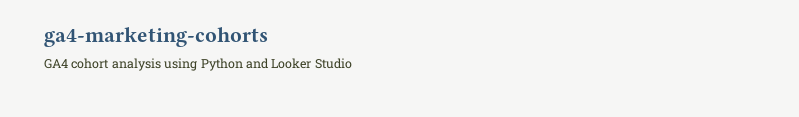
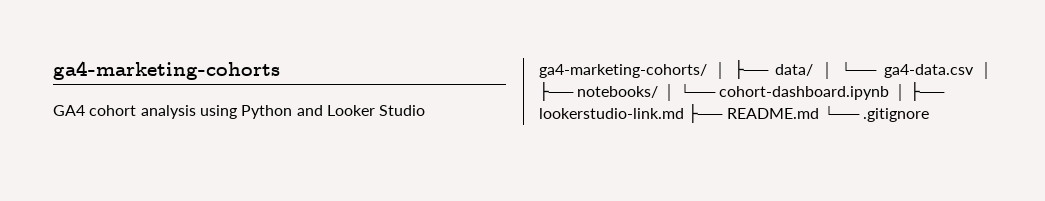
(352, 63) none -> [539,59,992,79] [539,81,945,101] [539,103,930,123] ga4-marketing-cohorts/ │ ├── data/ │ └── ga4-data.csv │ ├── notebooks/ │ └── cohort-dashboard.ipynb │ ├── lookerstudio-link.md ├── README.md └── .gitignore

